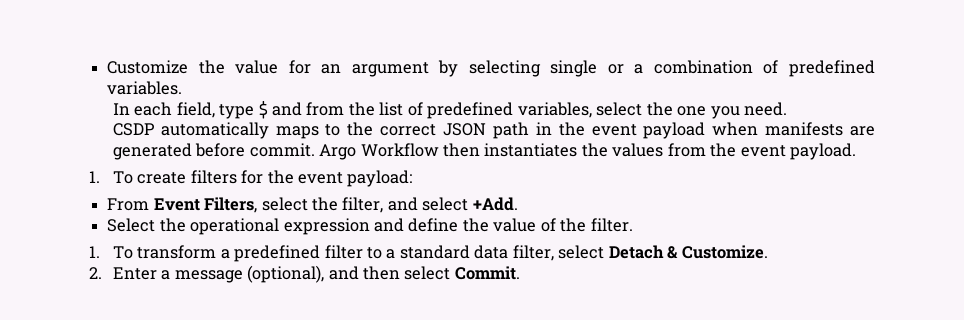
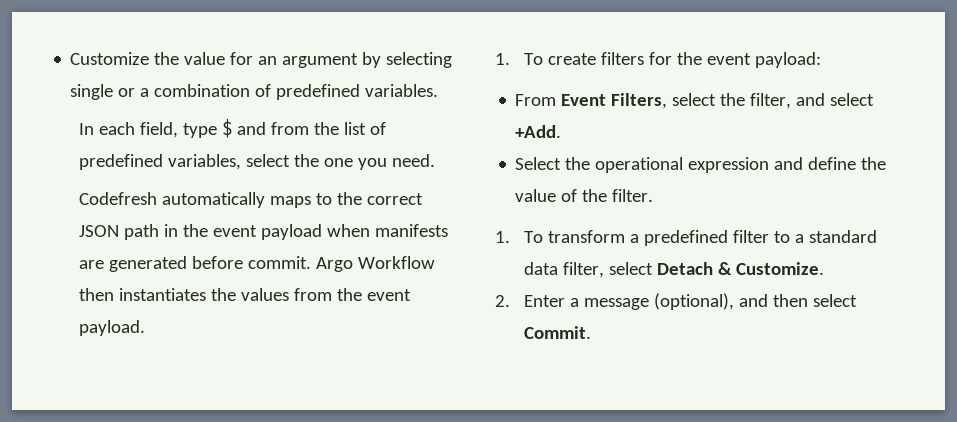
[112,123,154,136] CSDP -> [78,192,157,205] Codefresh

